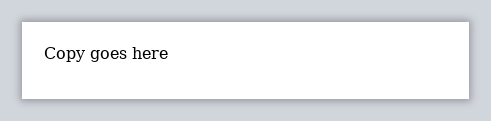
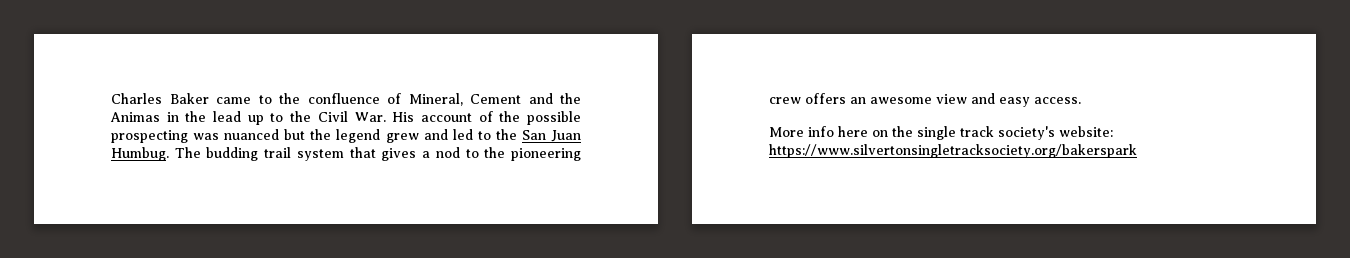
[44,47,168,62] Copy goes here -> [111,93,581,106] [110,111,581,125] [111,129,581,143] [111,147,582,161] [769,93,1081,107] [769,126,1113,140] [769,144,1137,158] Charles Baker came to the confluence of Mineral, Cement and the Animas in the lead up to the Civil War. His account of the possible prospecting was nuanced but the legend grew and led to the San Juan Humbug. The budding trail system that gives a nod to the pioneering crew offers an awesome view and easy access. // More info here on the single track society's website: https://www.silvertonsingletracksociety.org/bakerspark

